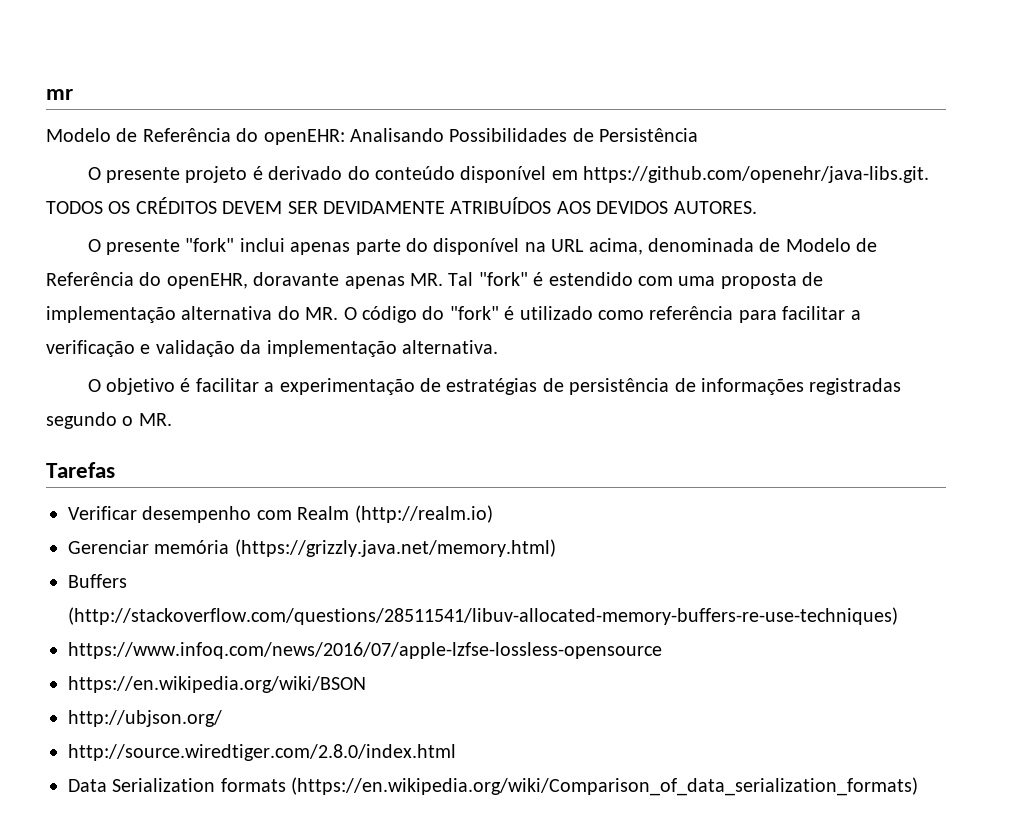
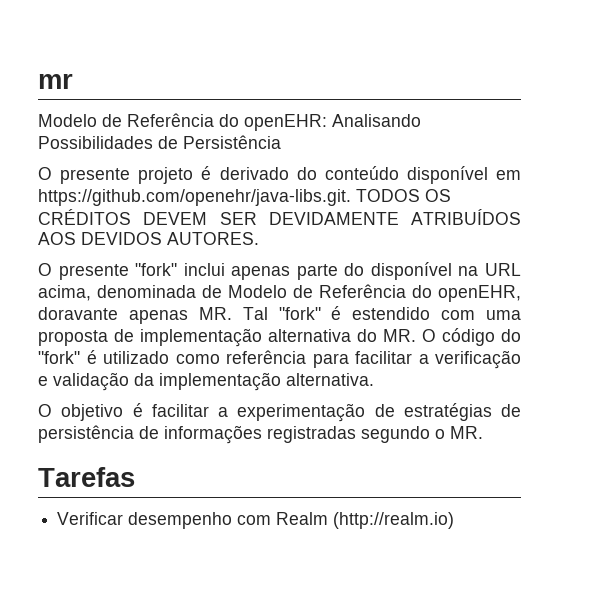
[68,539,556,557] [68,574,127,588] [68,607,898,625] [68,642,662,659] [68,676,366,693] [68,710,222,727] [68,744,456,761] [68,777,919,796] // Gerenciar memória (https://grizzly.java.net/memory.html) // Buffers (http://stackoverflow.com/questions/28511541/libuv-allocated-memory-buffers-re-use-techniques) // https://www.infoq.com/news/2016/07/apple-lzfse-lossless-opensource // https://en.wikipedia.org/wiki/BSON // http://ubjson.org/ // http://source.wiredtiger.com/2.8.0/index.html // Data Serialization formats (https://en.wikipedia.org/wiki/Comparison_of_data_serialization_formats) -> (455, 520) none

